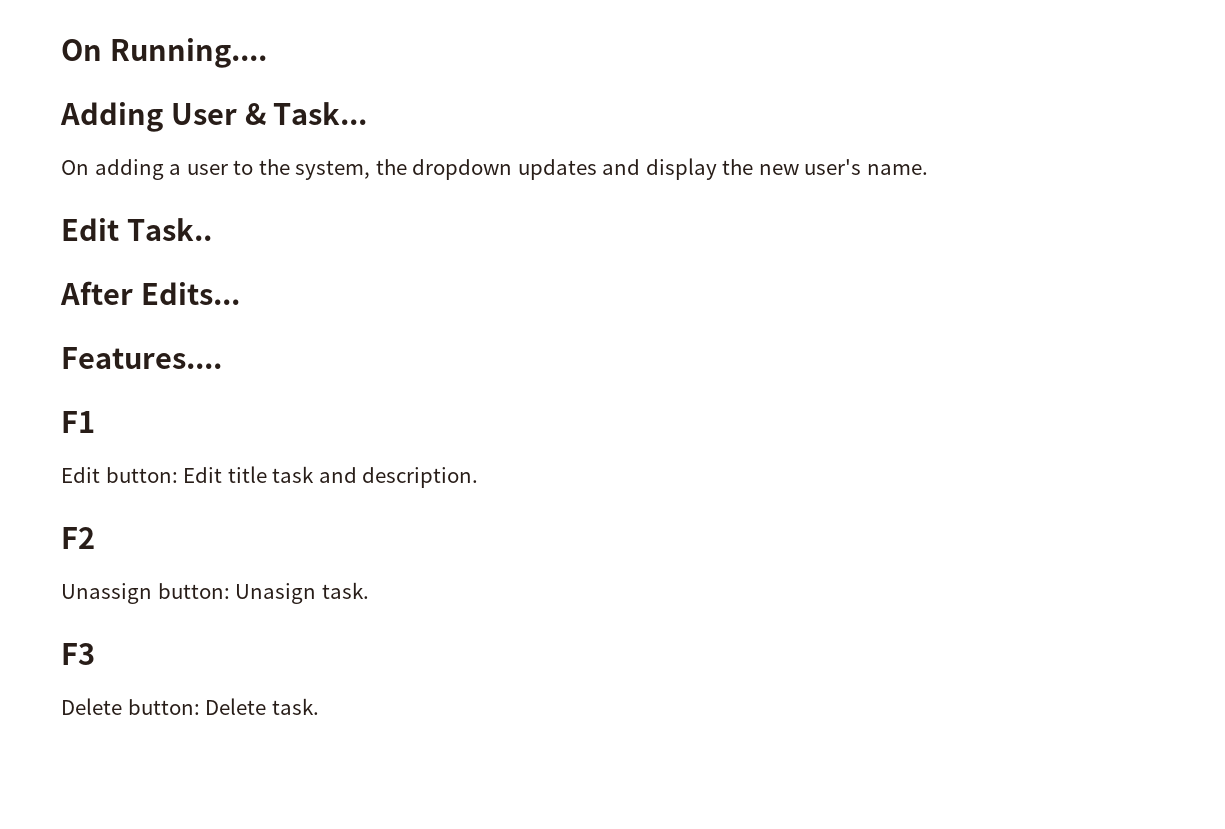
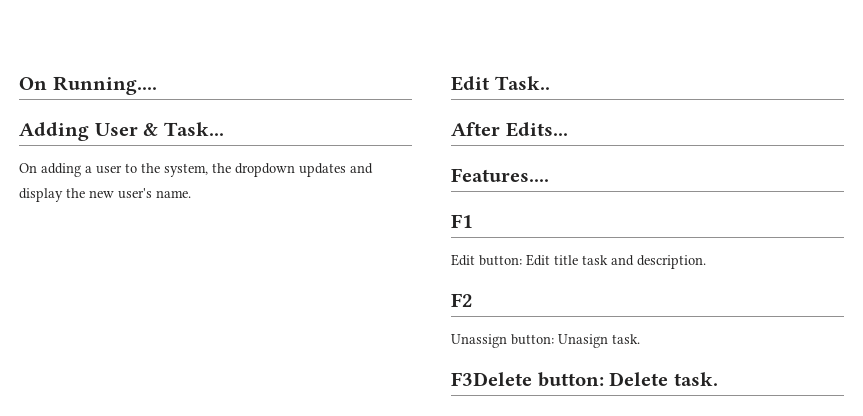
[61,643,95,665] [61,698,122,715] F3 // Delete -> [451,372,532,386] F3Delete

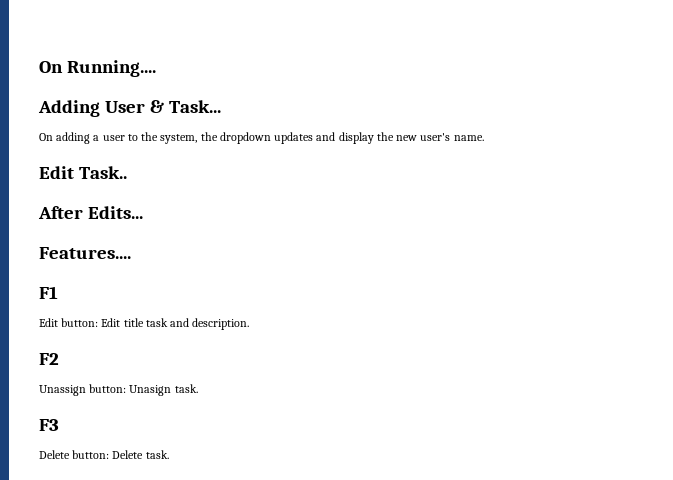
[451,372,532,386] F3Delete -> [39,419,59,431] [39,450,70,459] F3 // Delete

